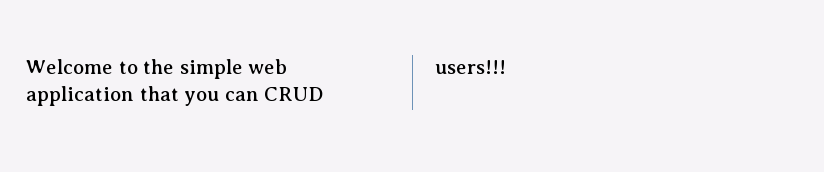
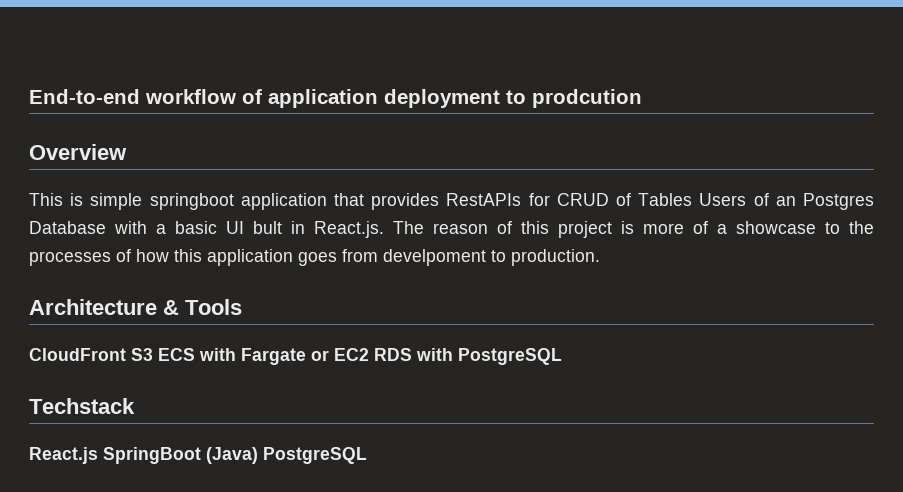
[26,59,288,79] [26,86,324,106] [435,60,506,74] Welcome to the simple web application that you can CRUD users!!! -> [29,89,642,108] [29,144,127,160] [29,193,875,210] [29,221,874,238] [29,249,600,266] [29,299,242,315] [29,348,562,365] [29,398,135,414] [29,447,367,464] End-to-end workflow of application deployment to prodcution // Overview // This is simple springboot application that provides RestAPIs for CRUD of Tables Users of an Postgres Database with a basic UI bult in React.js. The reason of this project is more of a showcase to the processes of how this application goes from develpoment to production. // Architecture & Tools // CloudFront S3 ECS with Fargate or EC2 RDS with PostgreSQL // Techstack // React.js SpringBoot (Java) PostgreSQL

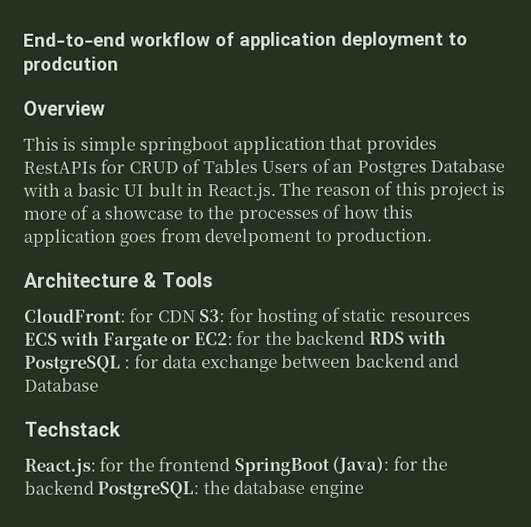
[29,348,562,365] [29,398,135,414] [29,447,367,464] CloudFront S3 ECS with Fargate or EC2 RDS with PostgreSQL // Techstack // React.js SpringBoot (Java) PostgreSQL -> [24,307,471,327] [24,330,447,351] [24,353,460,374] [24,377,99,392] [24,421,121,437] [24,456,449,477] [24,479,364,500] CloudFront: for CDN S3: for hosting of static resources ECS with Fargate or EC2: for the backend RDS with PostgreSQL : for data exchange between backend and Database // Techstack // React.js: for the frontend SpringBoot (Java): for the backend PostgreSQL: the database engine

